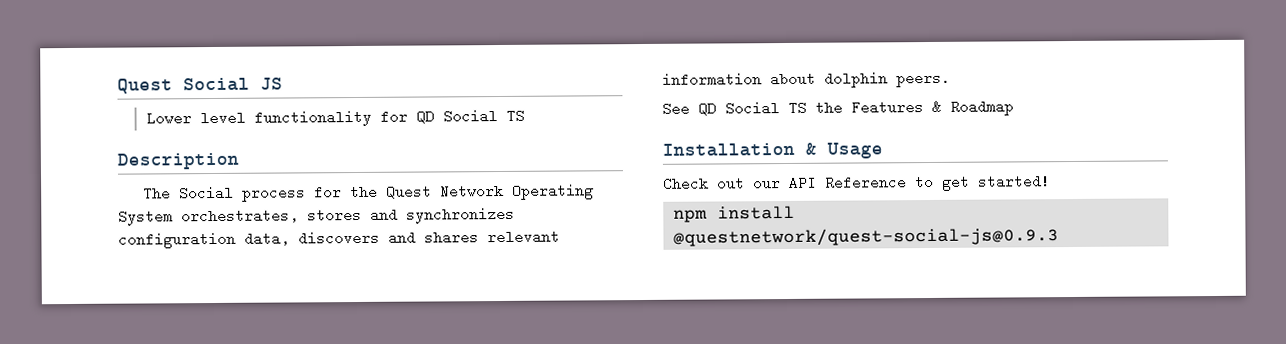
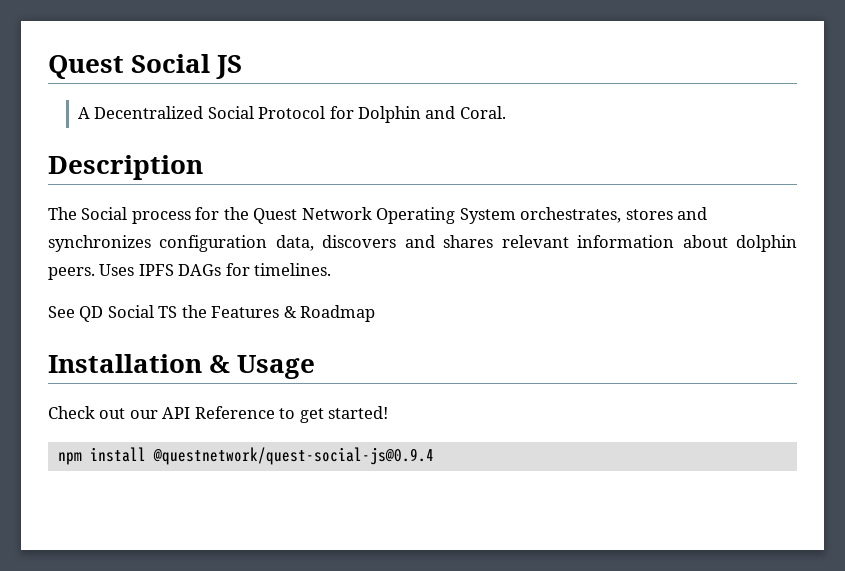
[145,108,525,127] Lower level functionality for QD Social TS -> [77,106,506,123] A Decentralized Social Protocol for Dolphin and Coral.
(951, 79) none -> [99,263,332,276] Uses IPFS DAGs for timelines.
[673,227,1060,247] @questnetwork/quest-social-js@0.9.3 -> [152,447,434,465] @questnetwork/quest-social-js@0.9.4

